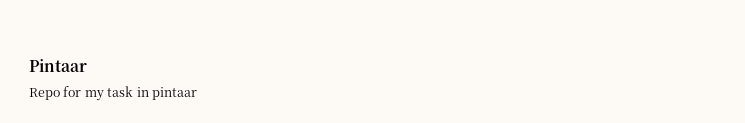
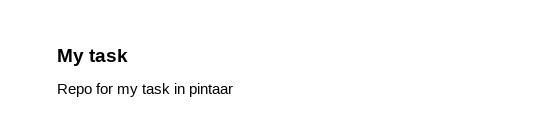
[29,59,87,72] Pintaar -> [57,49,129,66] My task

